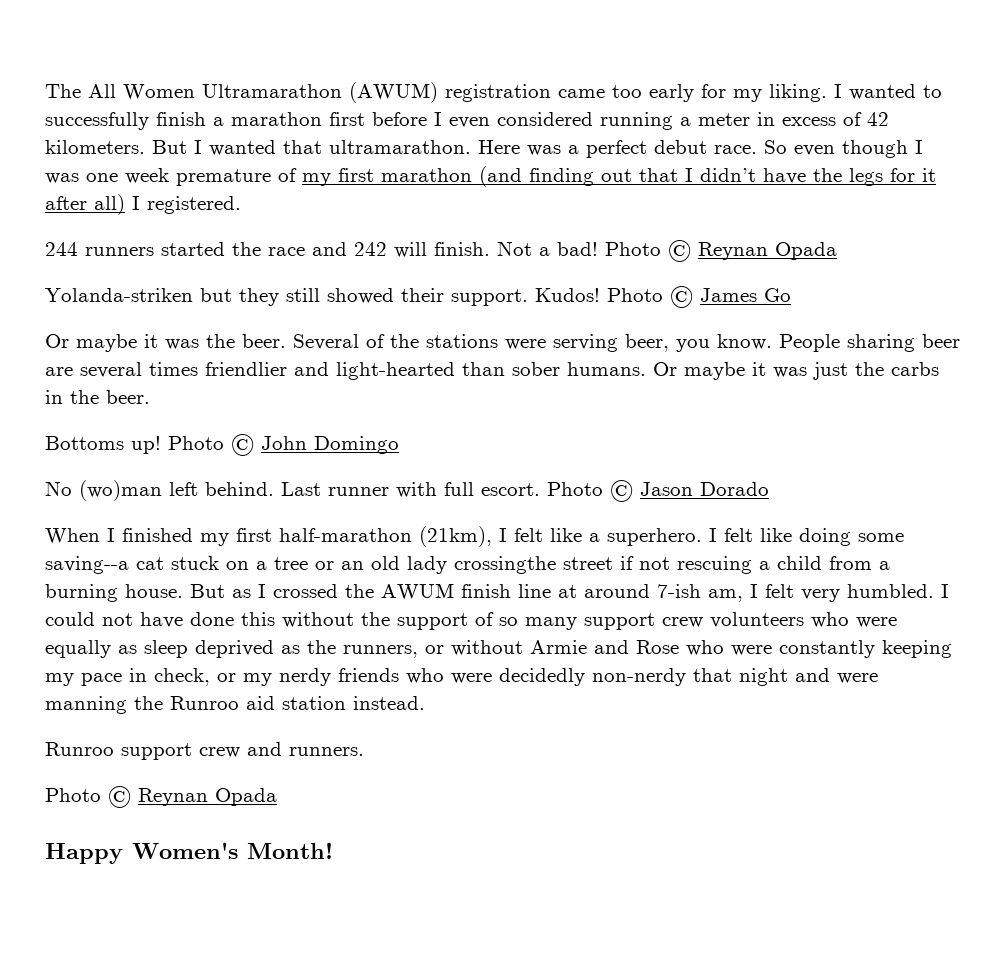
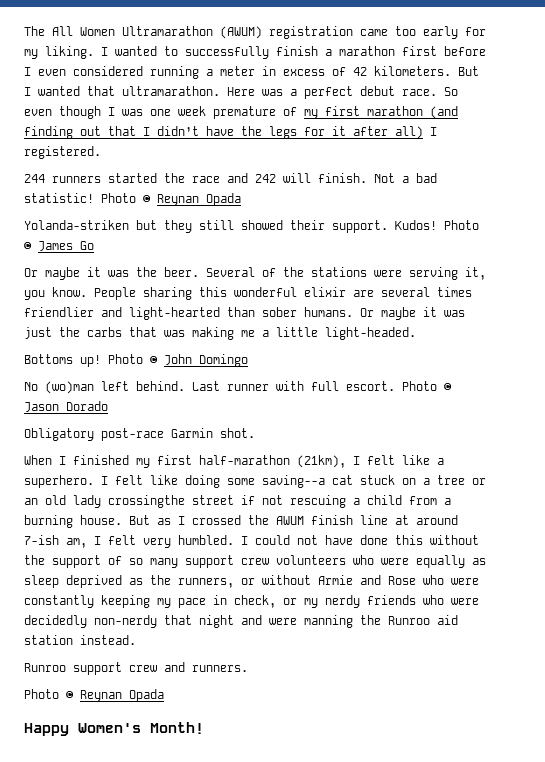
[557,242,598,256] bad! -> [416,173,437,183] [24,193,94,203] bad statistic!
[625,334,669,352] beer, -> [465,267,486,280] it,
[922,334,960,348] beer -> [199,287,346,297] this wonderful elixir
[45,390,150,404] in the beer. -> [129,327,416,340] that was making me a little light-headed.
(769, 489) none -> [24,428,255,441] // Obligatory post-race Garmin shot.

